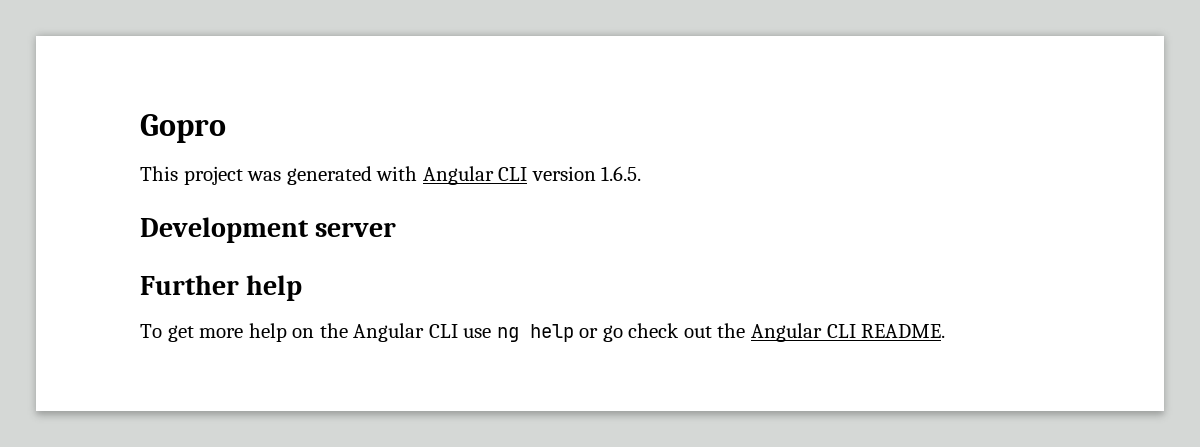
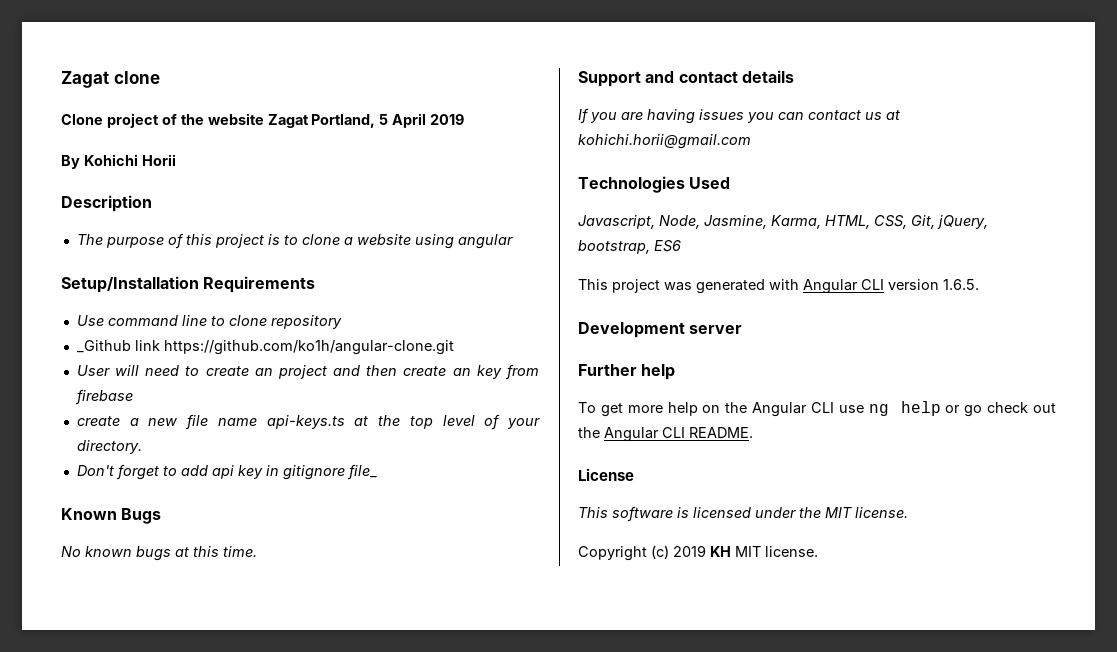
[140,114,226,143] Gopro -> [61,71,160,88] [61,113,465,128] [61,154,176,169] [61,195,152,212] [76,233,513,249] [61,276,316,293] [76,315,342,329] [76,340,454,355] [76,364,540,380] [74,389,133,405] [76,414,541,430] [76,440,142,454] [76,464,377,480] [61,508,162,524] [61,546,257,561] [578,70,794,87] [578,108,900,124] [578,134,751,149] [578,176,731,193] [578,215,988,229] [578,240,681,254] Zagat clone // Clone project of the website Zagat Portland, 5 April 2019 // By Kohichi Horii // Description // The purpose of this project is to clone a website using angular // Setup/Installation Requirements // Use command line to clone repository // _Github link https://github.com/ko1h/angular-clone.git // User will need to create an project and then create an key from firebase // create a new file name api-keys.ts at the top level of your directory. // Don't forget to add api key in gitignore file_ // Known Bugs // No known bugs at this time. // Support and contact details // If you are having issues you can contact us at kohichi.horii@gmail.com // Technologies Used // Javascript, Node, Jasmine, Karma, HTML, CSS, Git, jQuery, bootstrap, ES6
(946, 331) none -> [578,468,634,481] [578,506,908,522] [578,545,818,561] // License // This software is licensed under the MIT license. // Copyright (c) 2019 KH MIT license.

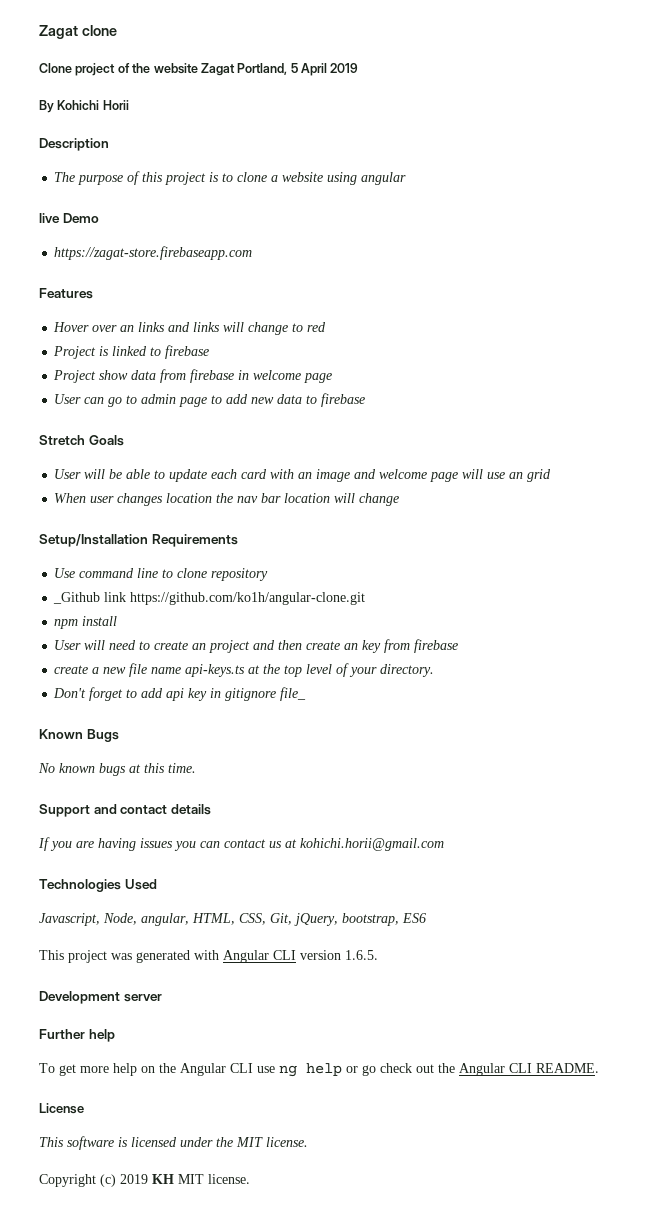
(513, 241) none -> [39,213,99,223] [54,246,253,260] [39,288,93,299] [53,322,327,335] [53,345,210,359] [53,369,333,383] [54,393,366,407] [39,435,124,446] [54,469,552,482] [54,493,400,506] // live Demo // https://zagat-store.firebaseapp.com // Features // Hover over an links and links will change to red // Project is linked to firebase // Project show data from firebase in welcome page // User can go to admin page to add new data to firebase // Stretch Goals // User will be able to update each card with an image and welcome page will use an grid // When user changes location the nav bar location will change
(454, 347) none -> [54,616,118,629] // npm install
[704,215,821,229] Jasmine, Karma, -> [141,913,189,926] angular,

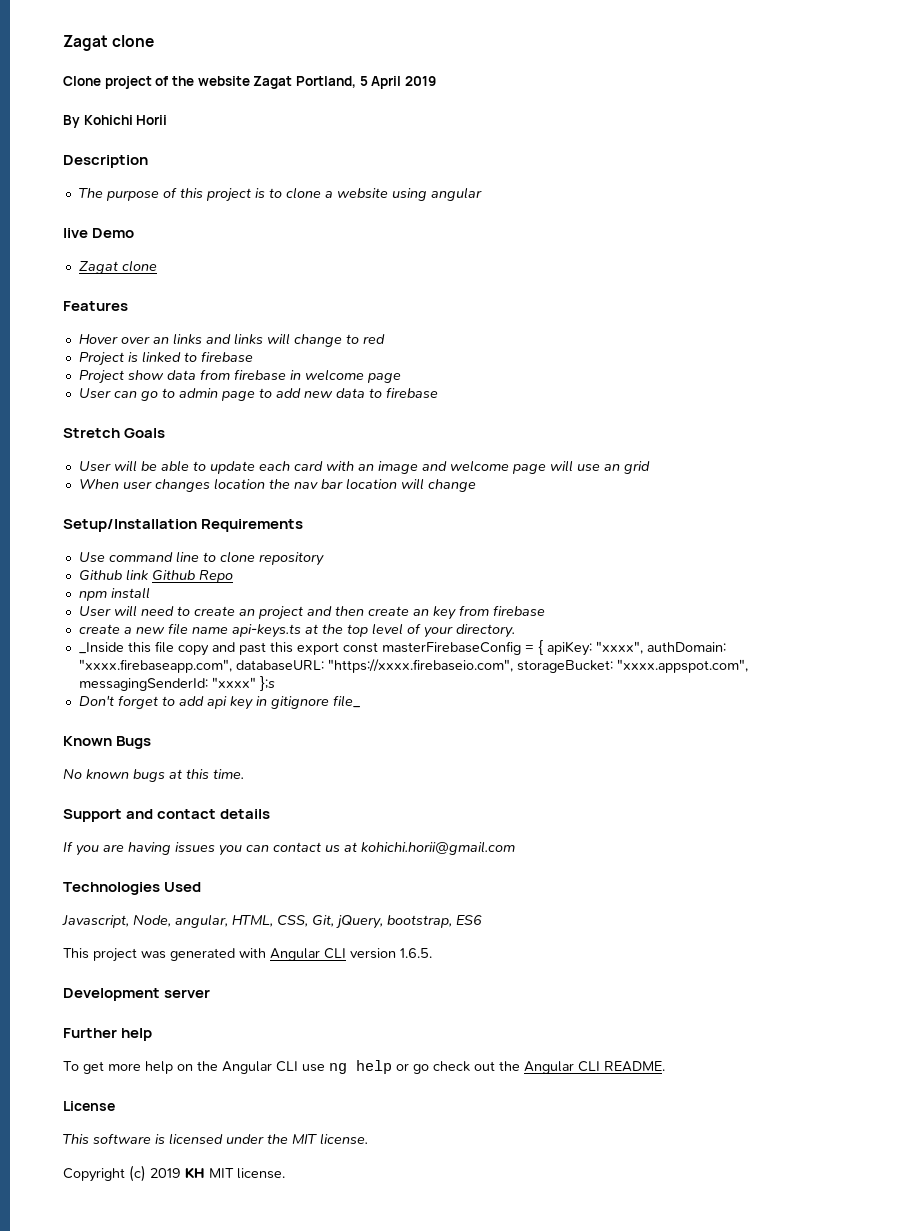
[54,246,253,260] https://zagat-store.firebaseapp.com -> [78,260,157,274] Zagat clone
[53,592,366,605] _Github link https://github.com/ko1h/angular-clone.git -> [78,569,233,583] Github link Github Repo
(435, 670) none -> [78,640,726,656] [78,659,748,673] [78,676,275,691] // _Inside this file copy and past this export const masterFirebaseConfig = { apiKey: "xxxx", authDomain: "xxxx.firebaseapp.com", databaseURL: "https://xxxx.firebaseio.com", storageBucket: "xxxx.appspot.com", messagingSenderId: "xxxx" };s

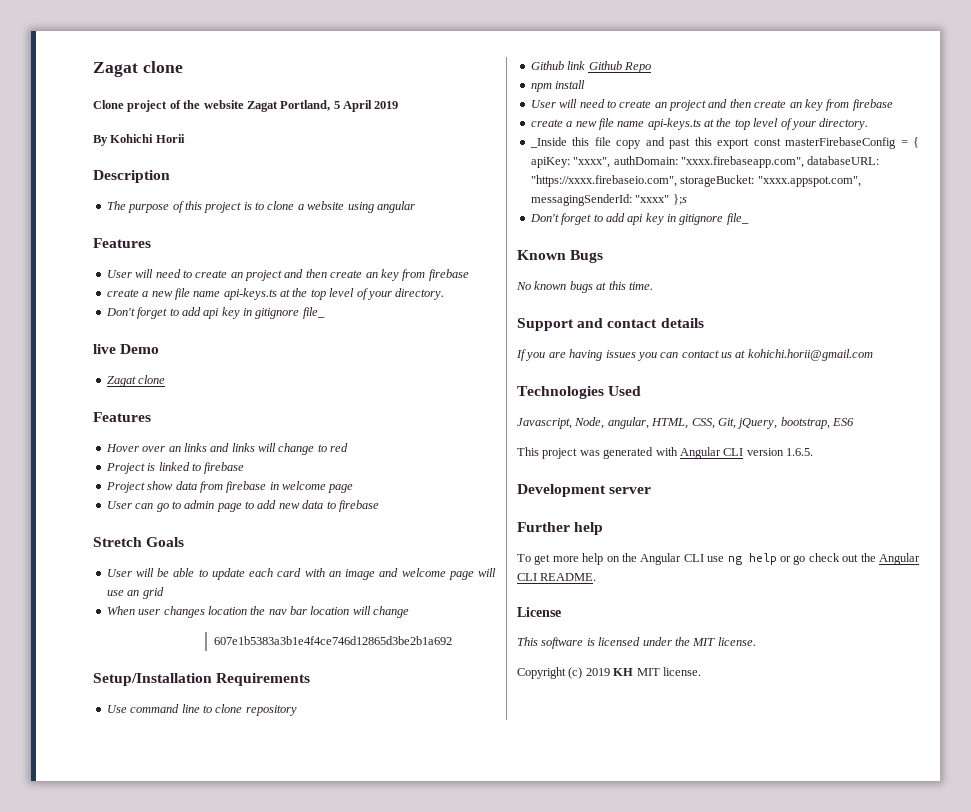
(482, 194) none -> [93,238,151,248] [106,269,469,281] [106,288,445,300] [105,307,325,319] // Features // User will need to create an project and then create an key from firebase // create a new file name api-keys.ts at the top level of your directory. // Don't forget to add api key in gitignore file_
(476, 485) none -> [213,636,452,645] // 607e1b5383a3b1e4f4ce746d12865d3be2b1a692

